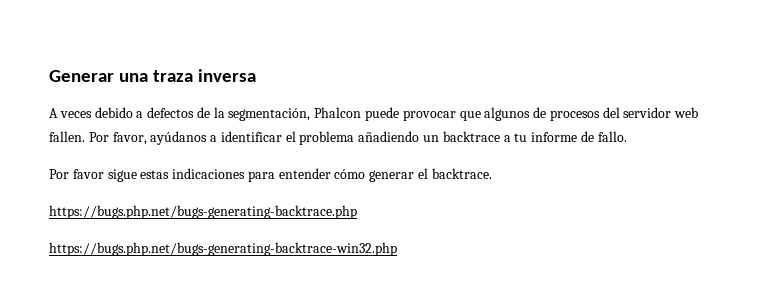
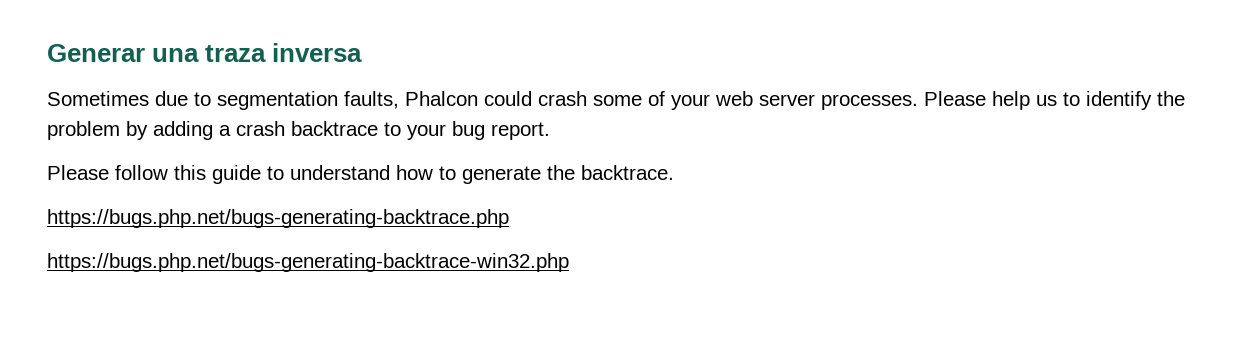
[49,107,699,121] [49,131,627,145] [49,168,429,182] A veces debido a defectos de la segmentación, Phalcon puede provocar que algunos de procesos del servidor web fallen. Por favor, ayúdanos a identificar el problema añadiendo un backtrace a tu informe de fallo. // Por favor sigue estas indicaciones para entender cómo generar el -> [47,91,1185,110] [47,121,550,140] [47,165,575,184] Sometimes due to segmentation faults, Phalcon could crash some of your web server processes. Please help us to identify the problem by adding a crash backtrace to your bug report. // Please follow this guide to understand how to generate the

